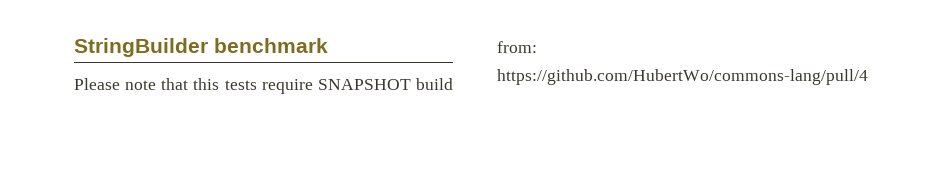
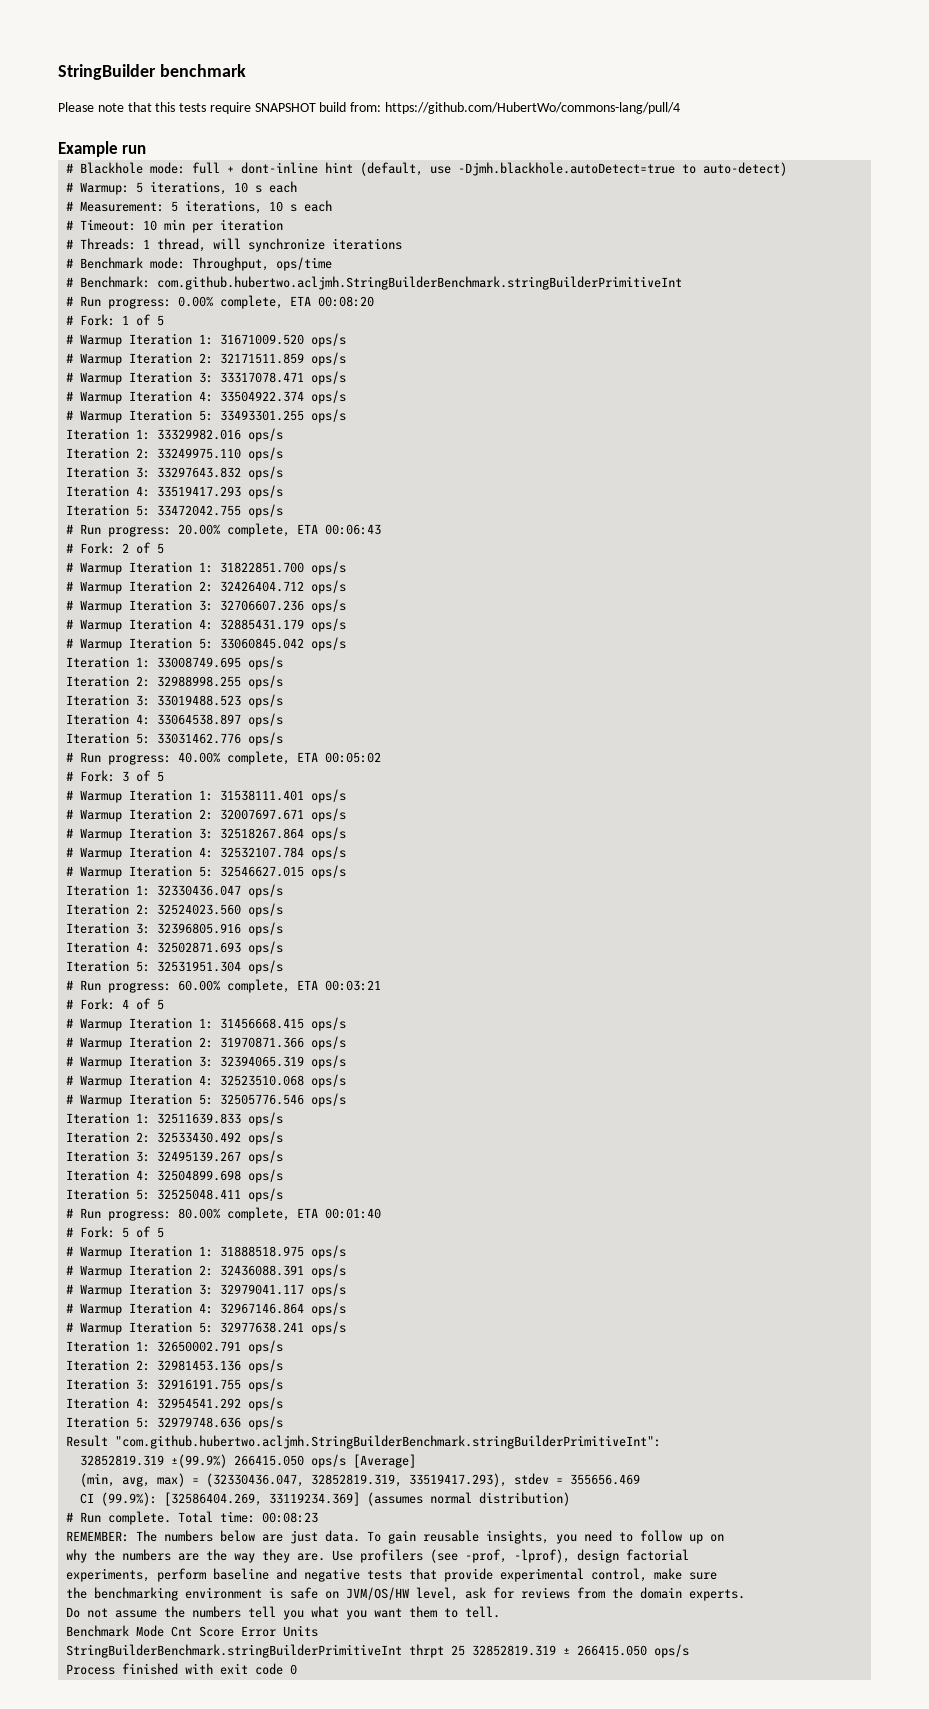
(868, 77) none -> [58,141,147,157] [66,162,788,176] [66,181,298,195] [66,200,333,214] [66,219,284,233] [66,238,403,252] [66,257,333,271] [66,276,683,290] [66,295,375,309] [66,314,165,326] [66,333,347,347] [66,352,347,366] [66,371,347,385] [66,390,347,404] [66,409,347,423] [66,428,284,442] [66,447,284,461] [66,466,284,480] [66,485,284,499] [66,504,284,518] [66,523,382,537] [66,542,165,554] [66,561,347,575] [66,580,347,594] [66,599,347,613] [66,618,347,632] [66,637,347,651] [66,656,284,670] [66,675,284,689] [66,694,284,708] [66,713,284,727] [66,732,284,746] [66,751,382,765] [66,770,165,782] [66,789,347,803] [66,808,347,822] [66,827,347,841] [66,846,347,860] [66,865,347,879] [66,884,284,898] [66,903,284,917] [66,922,284,936] [66,941,284,955] [66,960,284,974] [66,979,382,993] [66,998,165,1010] [66,1017,347,1031] [66,1036,347,1050] [66,1055,347,1069] [66,1074,347,1088] [66,1093,347,1107] [66,1112,284,1126] [66,1131,284,1145] [66,1150,284,1164] [66,1169,284,1183] [66,1188,284,1202] [66,1207,382,1221] [66,1226,165,1238] [66,1245,347,1259] [66,1264,347,1278] [66,1283,347,1297] [66,1302,347,1316] [66,1321,347,1335] [66,1340,284,1354] [66,1359,284,1373] [66,1378,284,1392] [66,1397,284,1411] [66,1416,284,1430] [66,1435,662,1449] [80,1454,417,1468] [80,1473,641,1487] [80,1492,571,1506] [66,1511,319,1525] [66,1530,725,1544] [66,1549,690,1563] [66,1568,718,1582] [66,1587,746,1601] [66,1606,501,1620] [66,1625,319,1637] [66,1644,690,1658] [66,1663,298,1675] // Example run // # Blackhole mode: full + dont-inline hint (default, use -Djmh.blackhole.autoDetect=true to auto-detect) // # Warmup: 5 iterations, 10 s each // # Measurement: 5 iterations, 10 s each // # Timeout: 10 min per iteration // # Threads: 1 thread, will synchronize iterations // # Benchmark mode: Throughput, ops/time // # Benchmark: com.github.hubertwo.acljmh.StringBuilderBenchmark.stringBuilderPrimitiveInt // # Run progress: 0.00% complete, ETA 00:08:20 // # Fork: 1 of 5 // # Warmup Iteration 1: 31671009.520 ops/s // # Warmup Iteration 2: 32171511.859 ops/s // # Warmup Iteration 3: 33317078.471 ops/s // # Warmup Iteration 4: 33504922.374 ops/s // # Warmup Iteration 5: 33493301.255 ops/s // Iteration 1: 33329982.016 ops/s // Iteration 2: 33249975.110 ops/s // Iteration 3: 33297643.832 ops/s // Iteration 4: 33519417.293 ops/s // Iteration 5: 33472042.755 ops/s // # Run progress: 20.00% complete, ETA 00:06:43 // # Fork: 2 of 5 // # Warmup Iteration 1: 31822851.700 ops/s // # Warmup Iteration 2: 32426404.712 ops/s // # Warmup Iteration 3: 32706607.236 ops/s // # Warmup Iteration 4: 32885431.179 ops/s // # Warmup Iteration 5: 33060845.042 ops/s // Iteration 1: 33008749.695 ops/s // Iteration 2: 32988998.255 ops/s // Iteration 3: 33019488.523 ops/s // Iteration 4: 33064538.897 ops/s // Iteration 5: 33031462.776 ops/s // # Run progress: 40.00% complete, ETA 00:05:02 // # Fork: 3 of 5 // # Warmup Iteration 1: 31538111.401 ops/s // # Warmup Iteration 2: 32007697.671 ops/s // # Warmup Iteration 3: 32518267.864 ops/s // # Warmup Iteration 4: 32532107.784 ops/s // # Warmup Iteration 5: 32546627.015 ops/s // Iteration 1: 32330436.047 ops/s // Iteration 2: 32524023.560 ops/s // Iteration 3: 32396805.916 ops/s // Iteration 4: 32502871.693 ops/s // Iteration 5: 32531951.304 ops/s // # Run progress: 60.00% complete, ETA 00:03:21 // # Fork: 4 of 5 // # Warmup Iteration 1: 31456668.415 ops/s // # Warmup Iteration 2: 31970871.366 ops/s // # Warmup Iteration 3: 32394065.319 ops/s // # Warmup Iteration 4: 32523510.068 ops/s // # Warmup Iteration 5: 32505776.546 ops/s // Iteration 1: 32511639.833 ops/s // Iteration 2: 32533430.492 ops/s // Iteration 3: 32495139.267 ops/s // Iteration 4: 32504899.698 ops/s // Iteration 5: 32525048.411 ops/s // # Run progress: 80.00% complete, ETA 00:01:40 // # Fork: 5 of 5 // # Warmup Iteration 1: 31888518.975 ops/s // # Warmup Iteration 2: 32436088.391 ops/s // # Warmup Iteration 3: 32979041.117 ops/s // # Warmup Iteration 4: 32967146.864 ops/s // # Warmup Iteration 5: 32977638.241 ops/s // Iteration 1: 32650002.791 ops/s // Iteration 2: 32981453.136 ops/s // Iteration 3: 32916191.755 ops/s // Iteration 4: 32954541.292 ops/s // Iteration 5: 32979748.636 ops/s // Result "com.github.hubertwo.acljmh.StringBuilderBenchmark.stringBuilderPrimitiveInt": // 32852819.319 ±(99.9%) 266415.050 ops/s [Average] // (min, avg, max) = (32330436.047, 32852819.319, 33519417.293), stdev = 355656.469 // CI (99.9%): [32586404.269, 33119234.369] (assumes normal distribution) // # Run complete. Total time: 00:08:23 // REMEMBER: The numbers below are just data. To gain reusable insights, you need to follow up on // why the numbers are the way they are. Use profilers (see -prof, -lprof), design factorial // experiments, perform baseline and negative tests that provide experimental control, make sure // the benchmarking environment is safe on JVM/OS/HW level, ask for reviews from the domain experts. // Do not assume the numbers tell you what you want them to tell. // Benchmark Mode Cnt Score Error Units // StringBuilderBenchmark.stringBuilderPrimitiveInt thrpt 25 32852819.319 ± 266415.050 ops/s // Process finished with exit code 0

